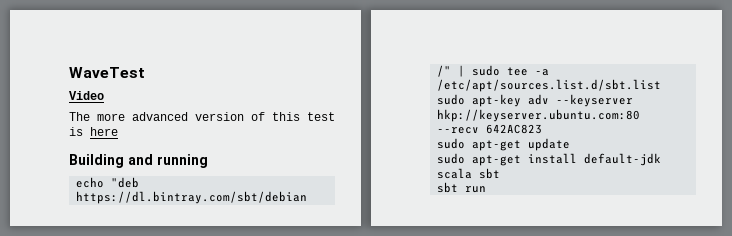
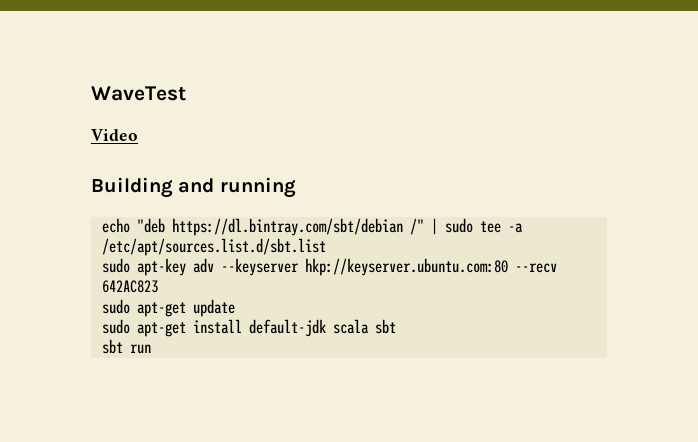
[69,112,335,121] [69,127,118,136] // The more advanced version of this test is here -> (138, 135) none

